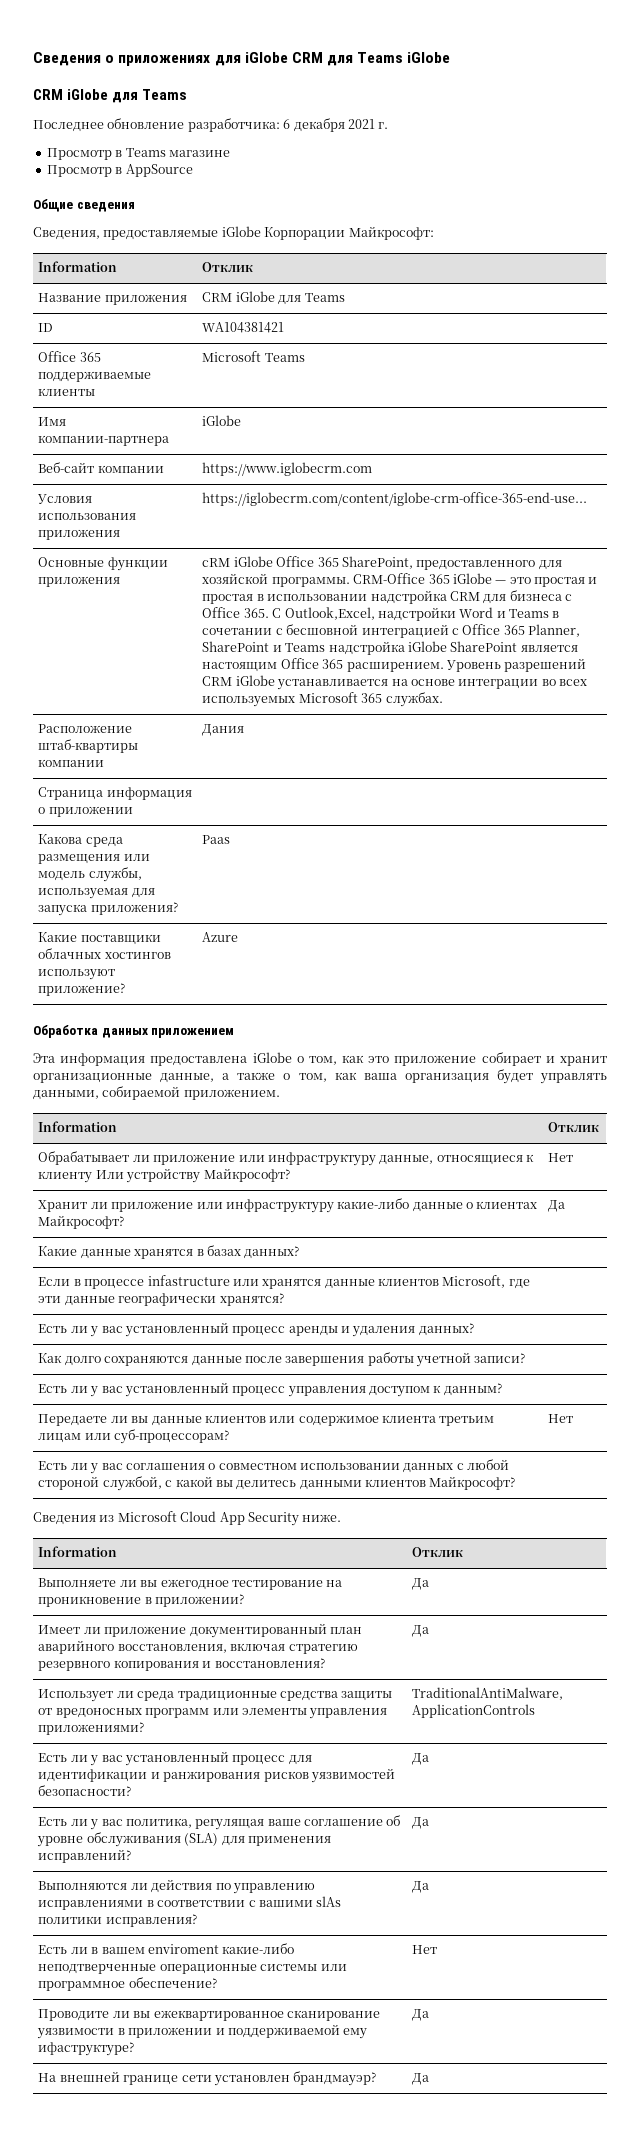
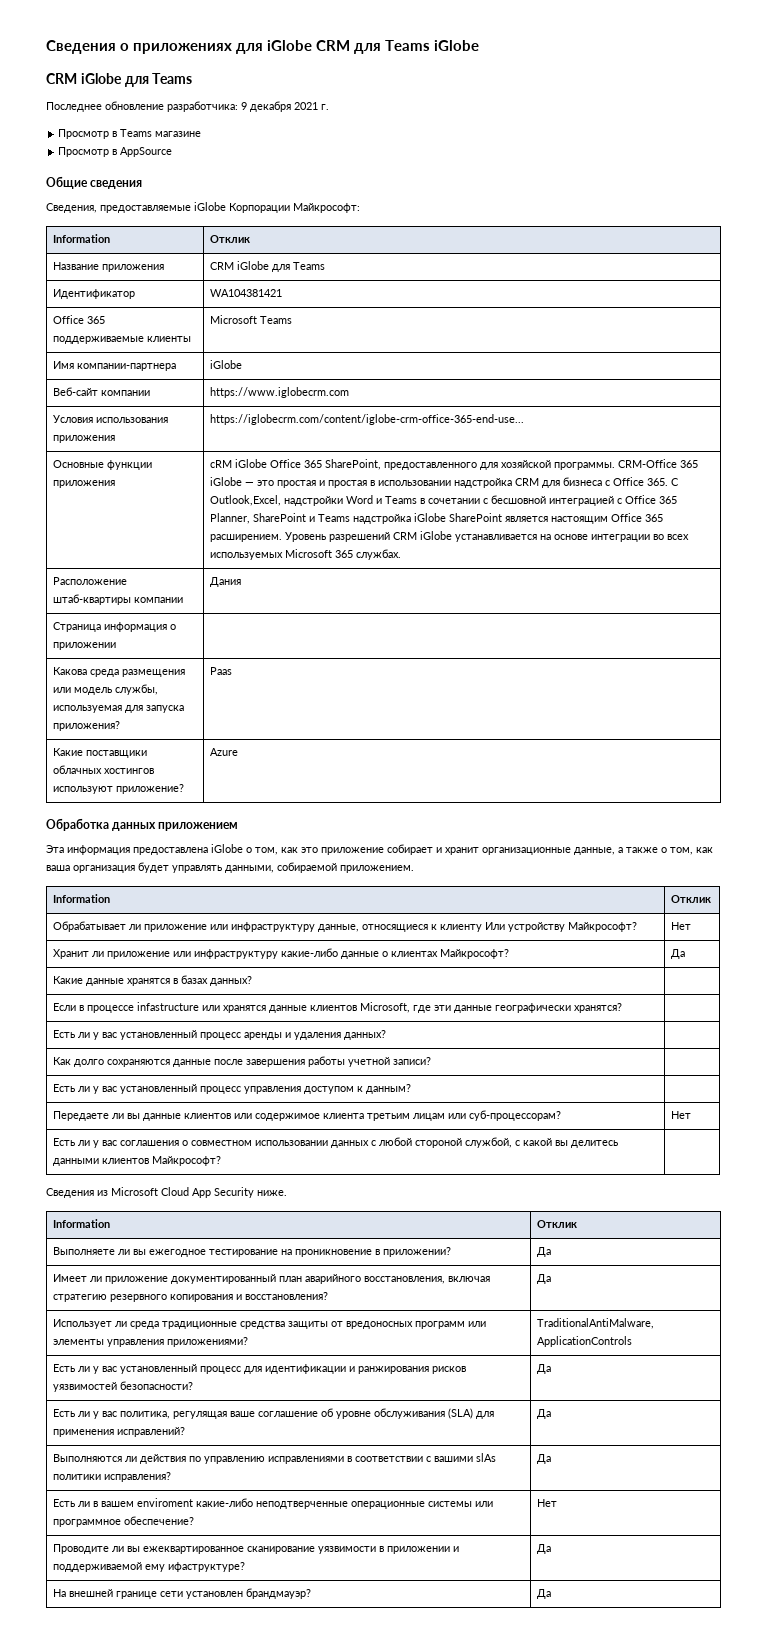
[283,119,291,129] 6 -> [241,102,247,110] 9
[38,323,54,332] ID -> [53,289,136,299] Идентификатор

